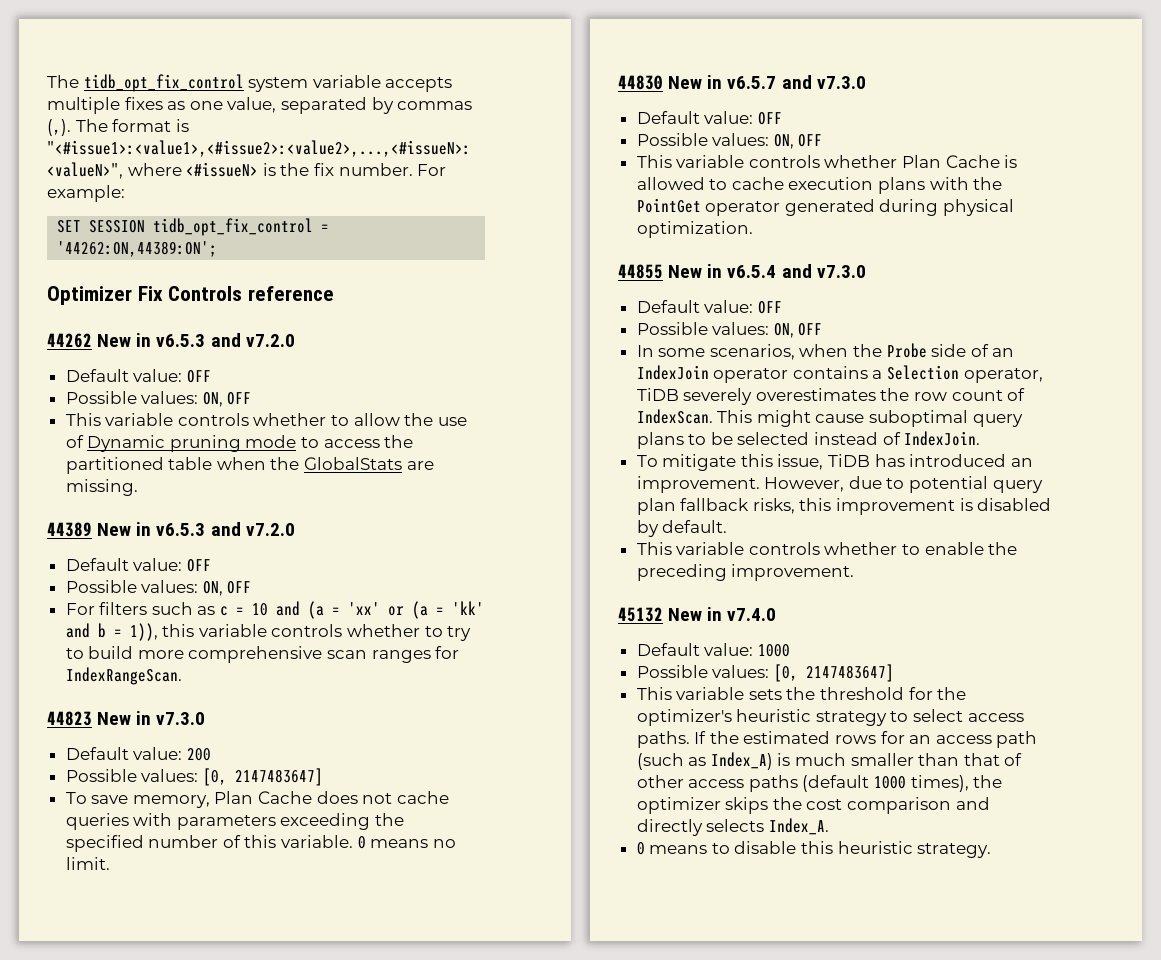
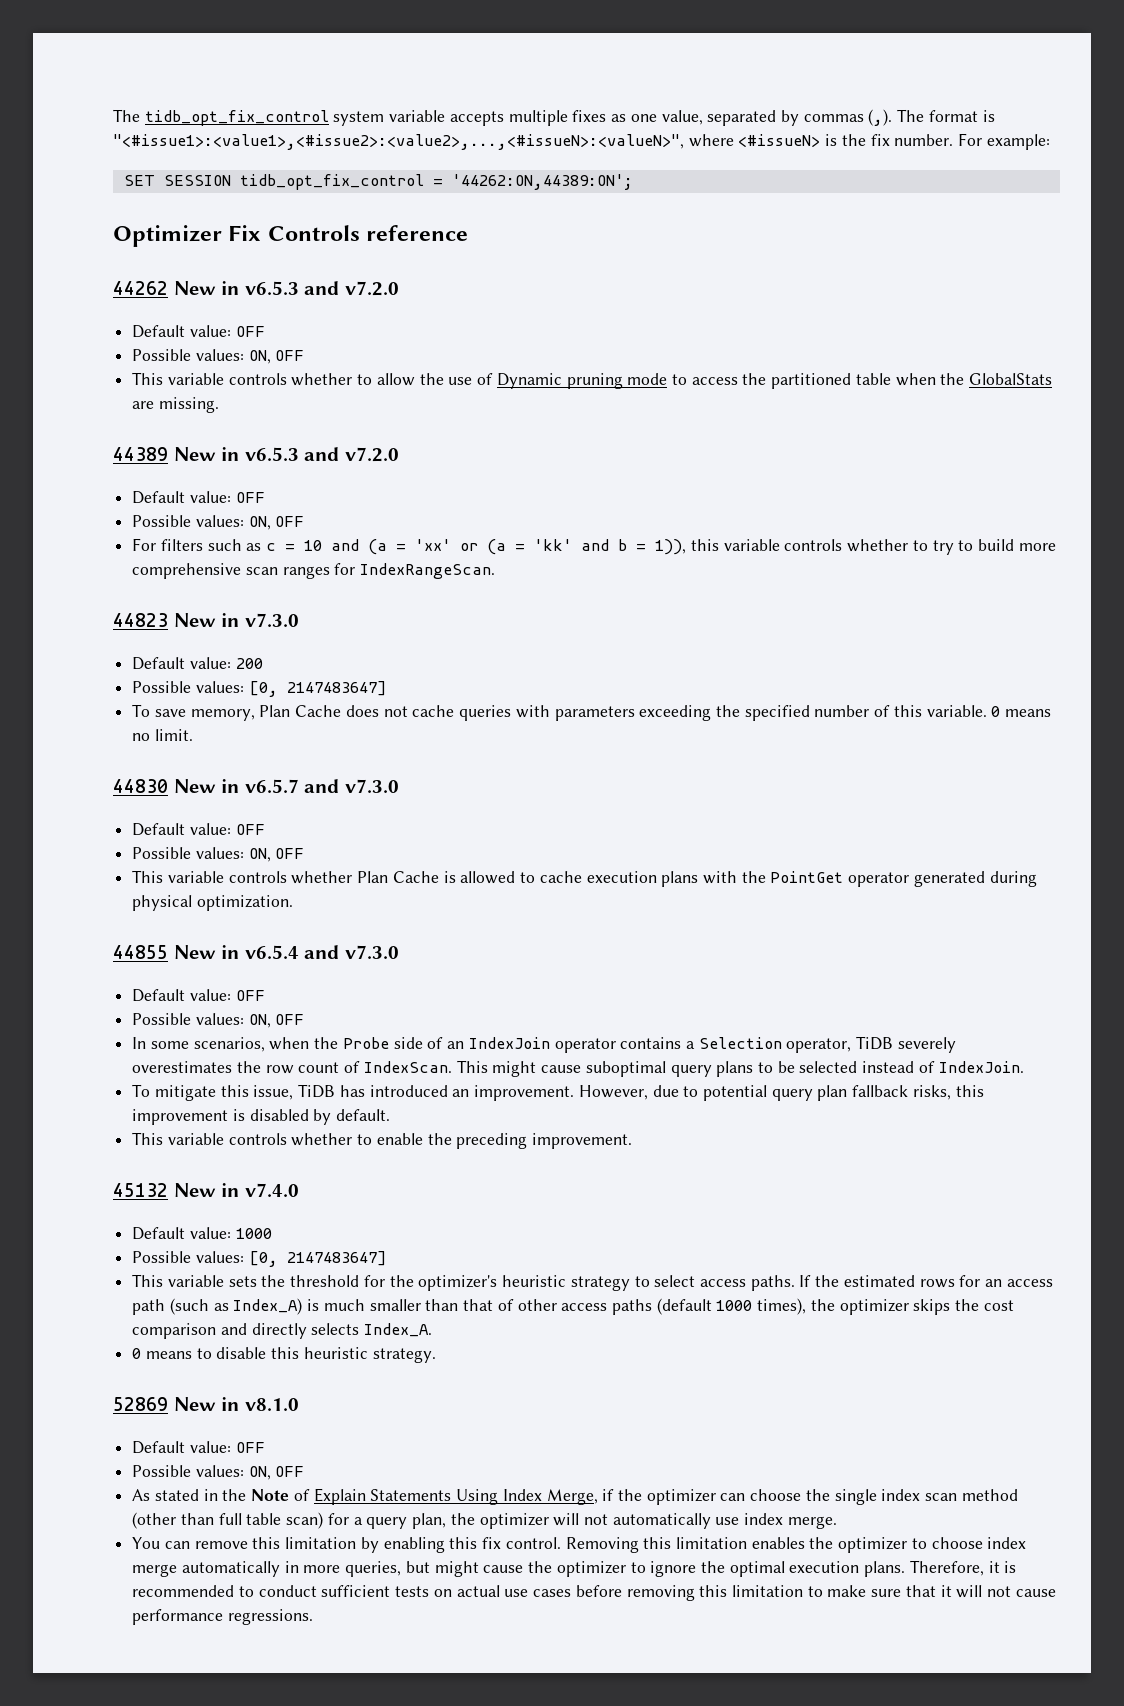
(992, 850) none -> [113,1397,299,1411] [132,1441,265,1454] [132,1465,305,1480] [132,1488,1018,1505] [132,1512,837,1529] [132,1537,1027,1553] [132,1560,1017,1577] [132,1585,1056,1601] [132,1609,313,1625] // 52869 New in v8.1.0 // Default value: OFF // Possible values: ON, OFF // As stated in the Note of Explain Statements Using Index Merge, if the optimizer can choose the single index scan method (other than full table scan) for a query plan, the optimizer will not automatically use index merge. // You can remove this limitation by enabling this fix control. Removing this limitation enables the optimizer to choose index merge automatically in more queries, but might cause the optimizer to ignore the optimal execution plans. Therefore, it is recommended to conduct sufficient tests on actual use cases before removing this limitation to make sure that it will not cause performance regressions.

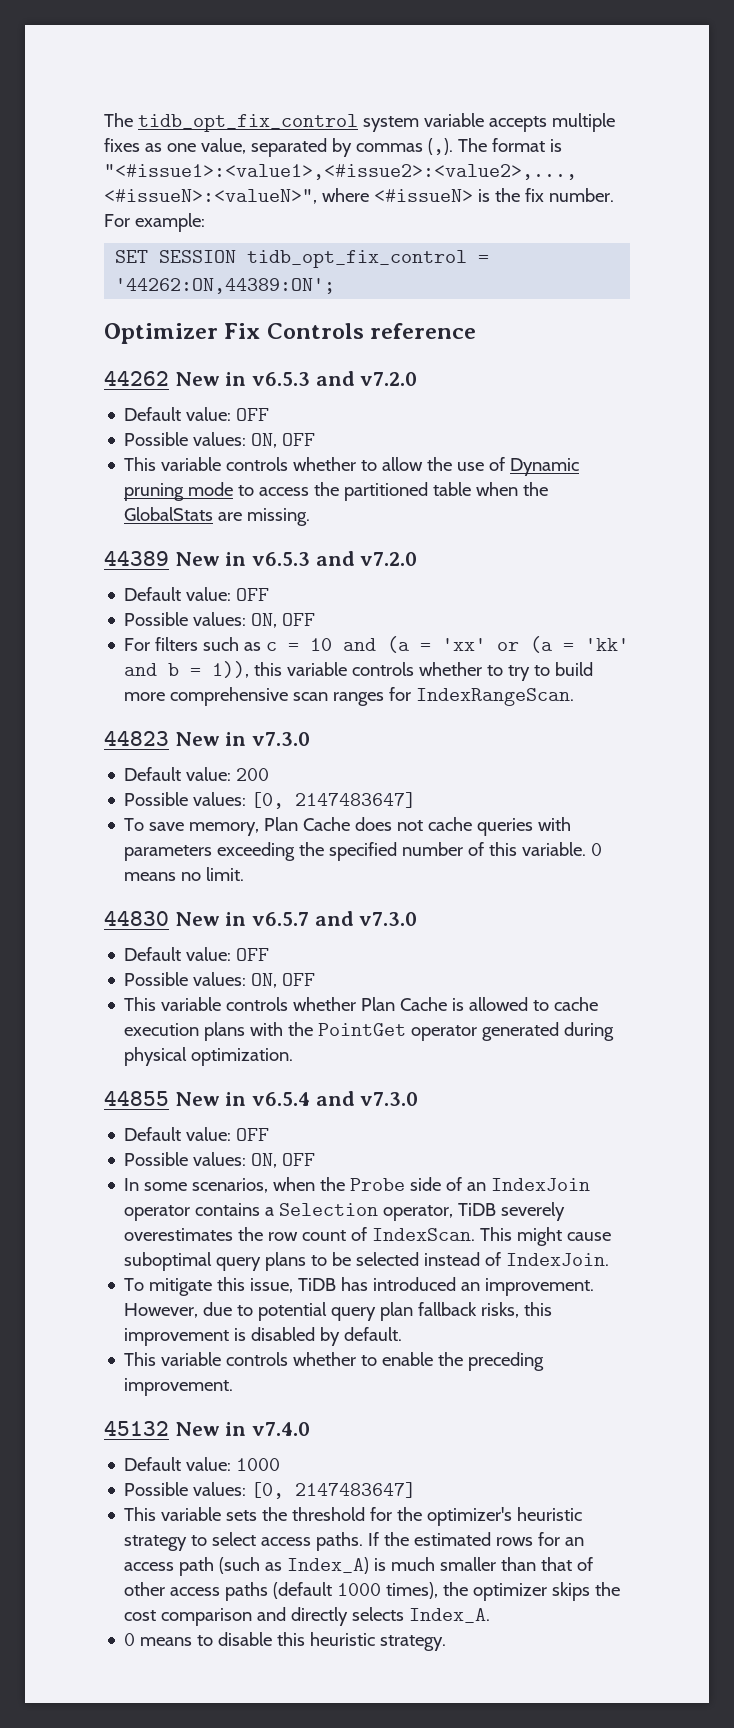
[113,1397,299,1411] [132,1441,265,1454] [132,1465,305,1480] [132,1488,1018,1505] [132,1512,837,1529] [132,1537,1027,1553] [132,1560,1017,1577] [132,1585,1056,1601] [132,1609,313,1625] // 52869 New in v8.1.0 // Default value: OFF // Possible values: ON, OFF // As stated in the Note of Explain Statements Using Index Merge, if the optimizer can choose the single index scan method (other than full table scan) for a query plan, the optimizer will not automatically use index merge. // You can remove this limitation by enabling this fix control. Removing this limitation enables the optimizer to choose index merge automatically in more queries, but might cause the optimizer to ignore the optimal execution plans. Therefore, it is recommended to conduct sufficient tests on actual use cases before removing this limitation to make sure that it will not cause performance regressions. -> (447, 1643) none

